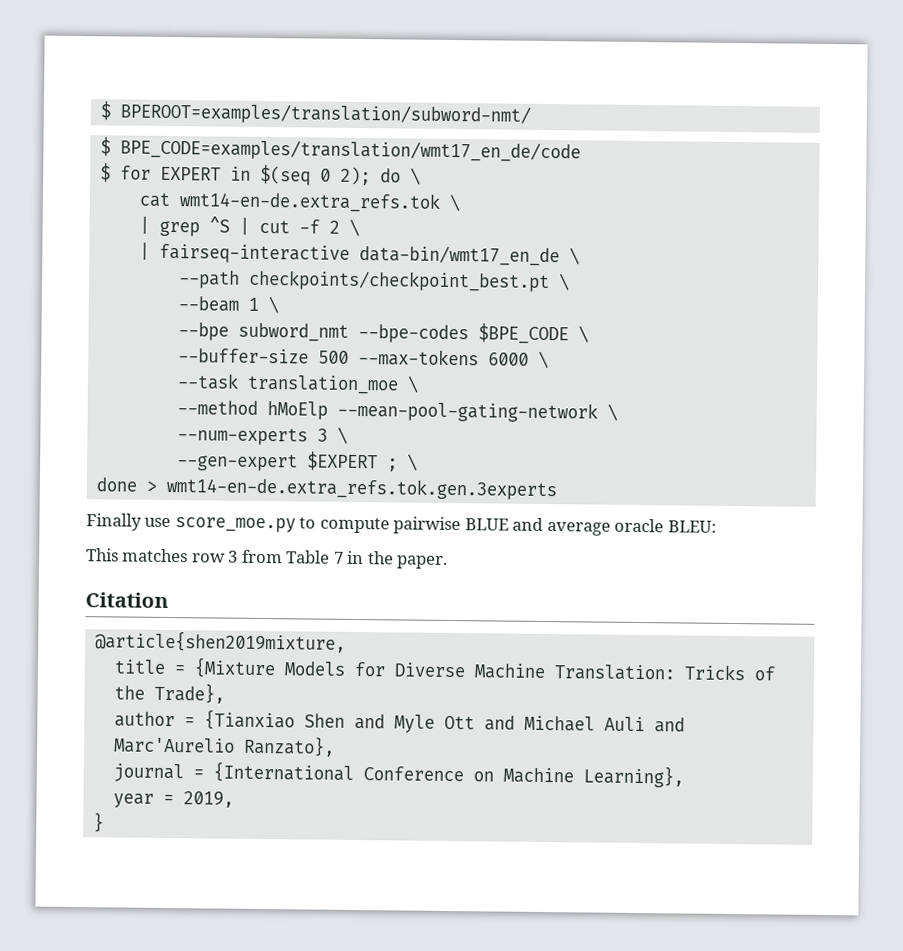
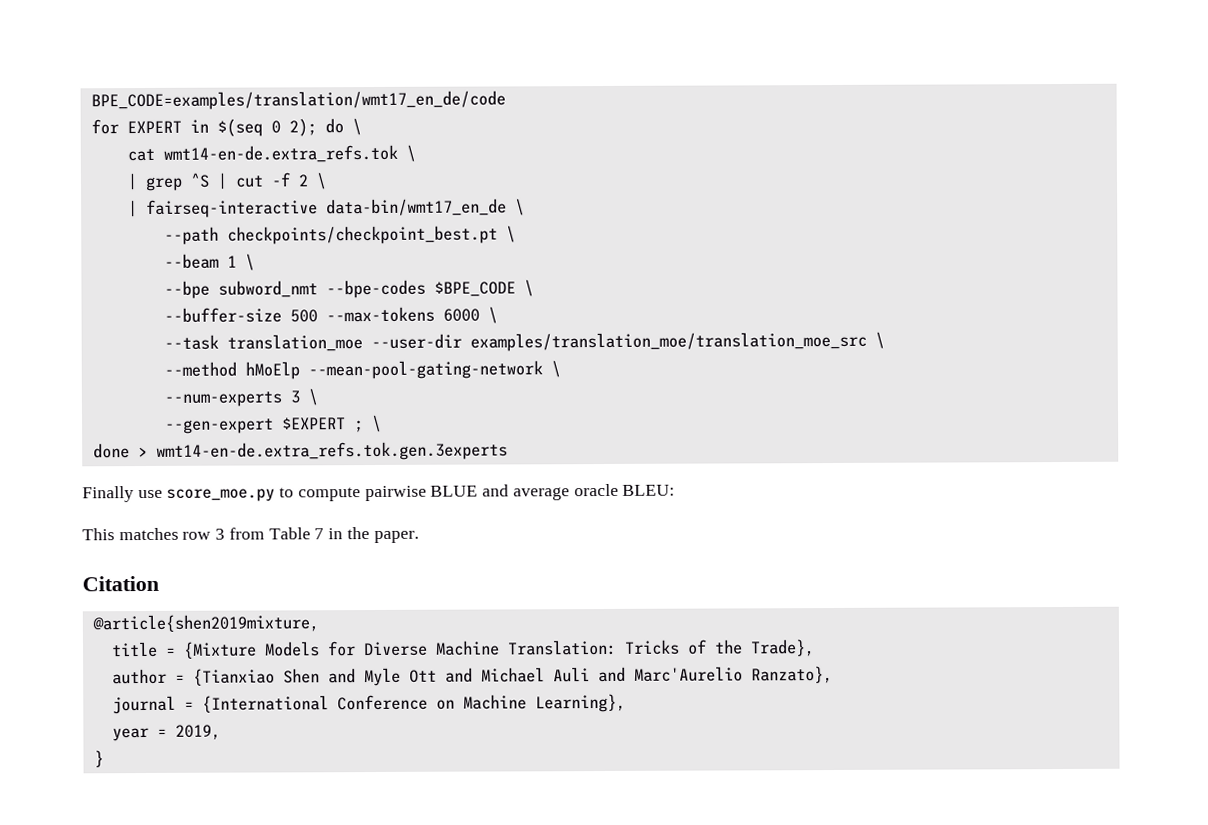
[99,101,531,126] [99,137,111,157] $ BPEROOT=examples/translation/subword-nmt/ // $ -> (90, 100) none
[99,163,111,183] $ -> (506, 100) none
(399, 384) none -> [370,331,867,352] --user-dir examples/translation_moe/translation_moe_src

